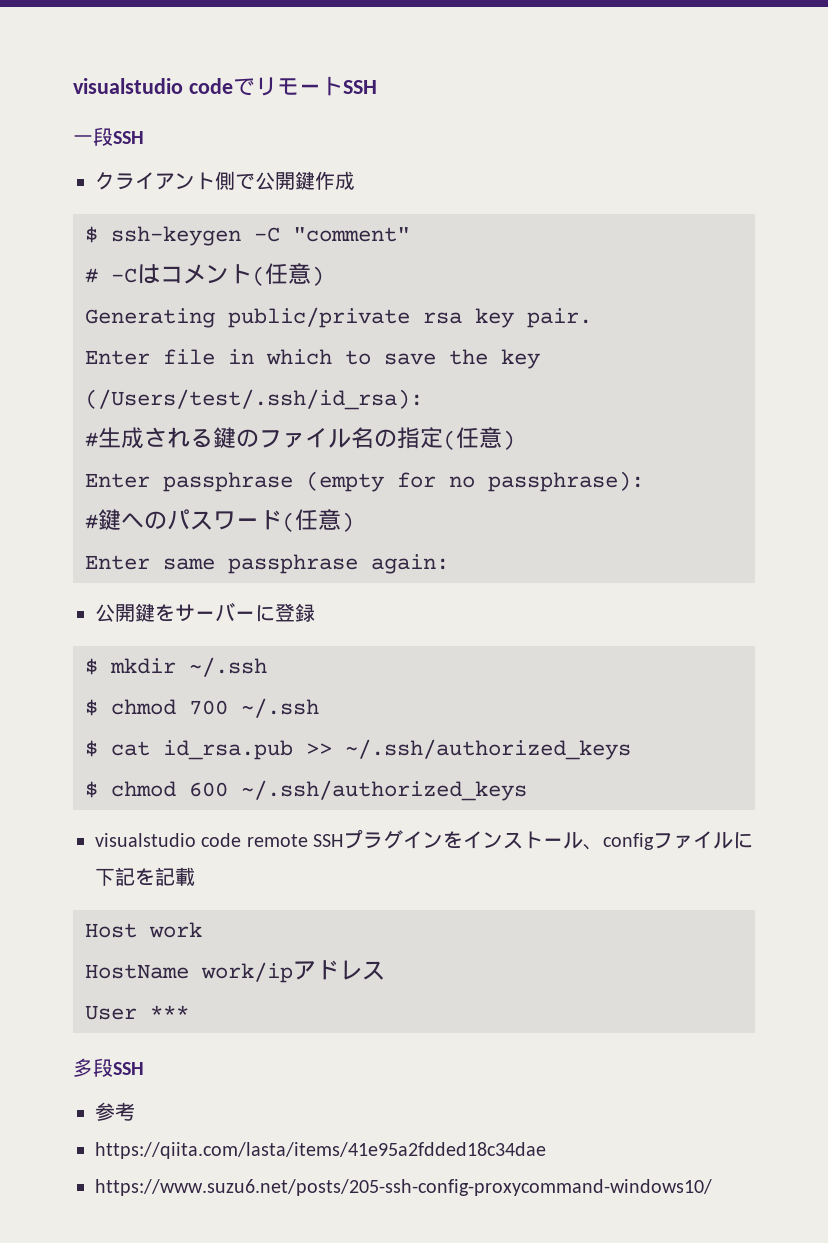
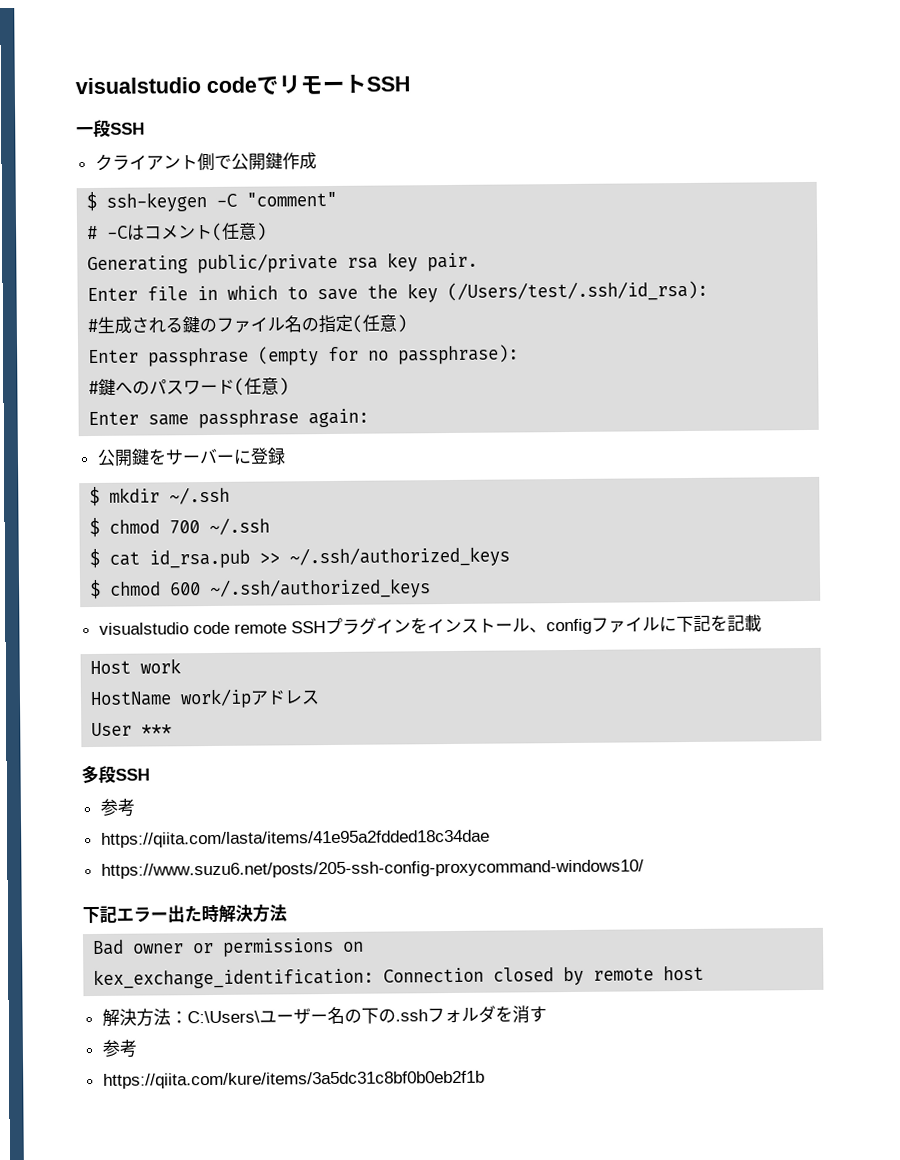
(712, 1187) none -> [82,903,287,924] [93,937,365,957] [93,965,705,990] [101,1005,547,1027] [101,1039,137,1058] [102,1070,485,1089] // 下記エラー出た時解決方法 // Bad owner or permissions on // kex_exchange_identification: Connection closed by remote host // 解決方法：C:\Users\ユーザー名の下の.sshフォルダを消す // 参考 // https://qiita.com/kure/items/3a5dc31c8bf0b0eb2f1b

